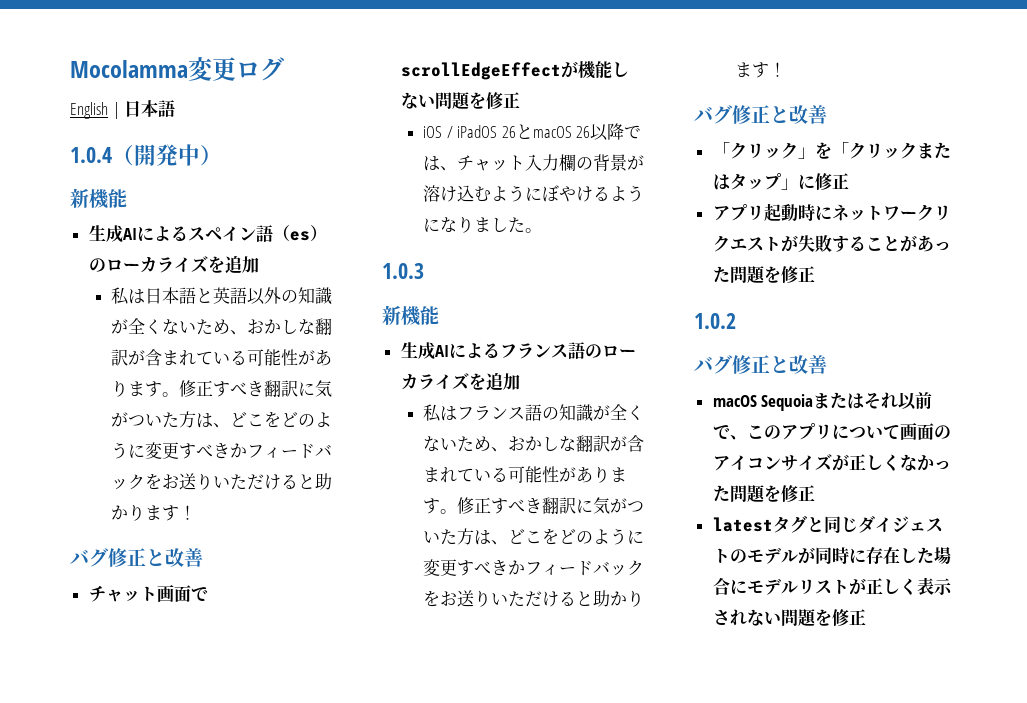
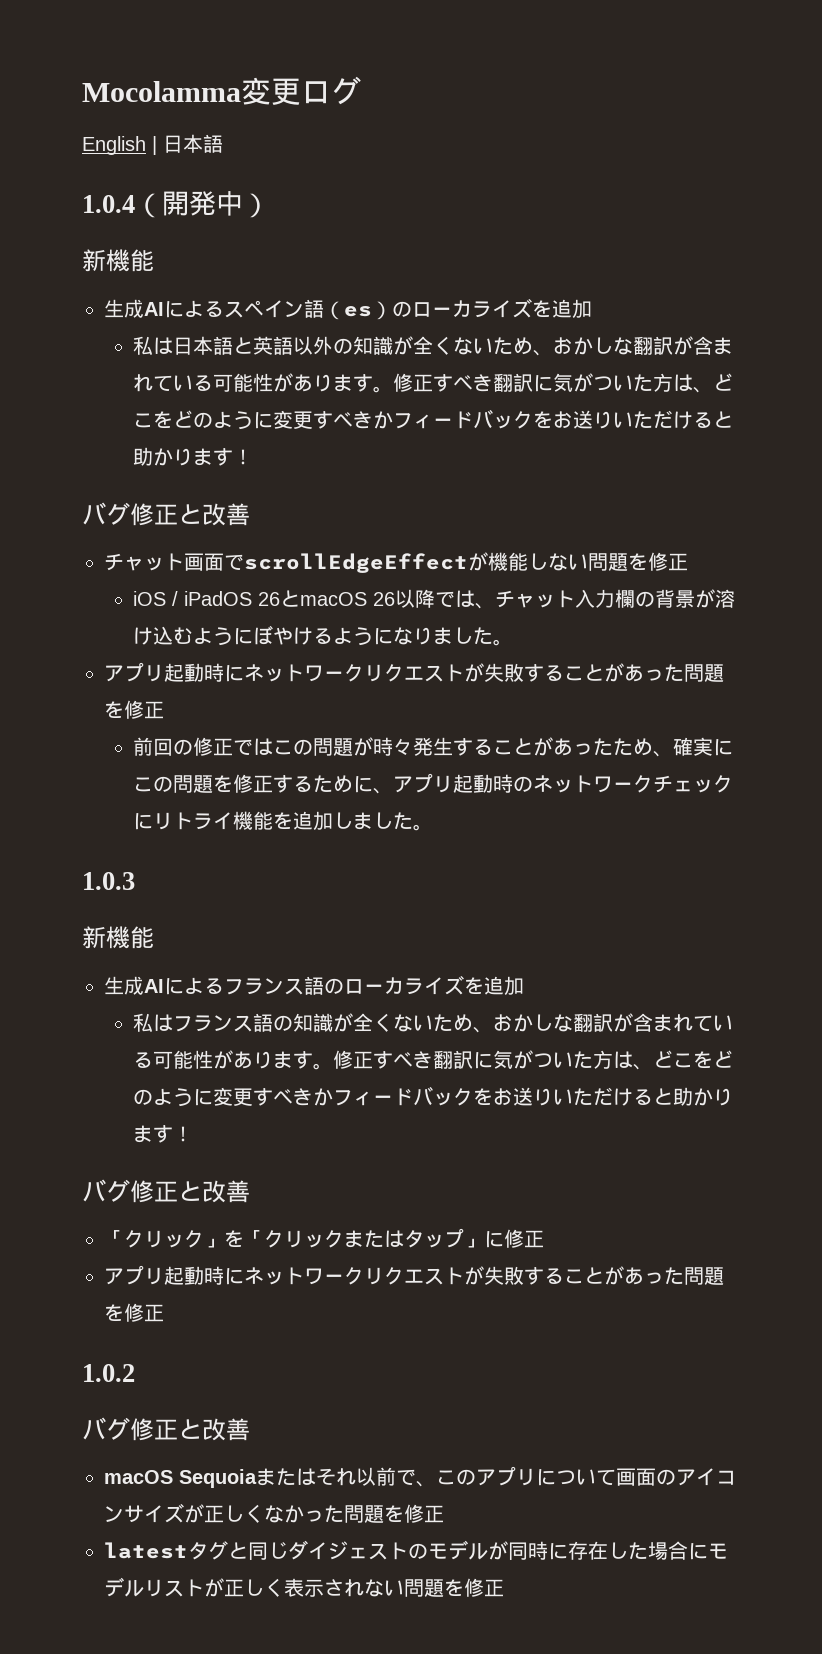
(542, 230) none -> [104,662,724,682] [104,700,164,719] [132,737,733,757] [132,773,733,794] [132,811,433,831] // アプリ起動時にネットワークリクエストが失敗することがあった問題を修正 // 前回の修正ではこの問題が時々発生することがあったため、確実にこの問題を修正するために、アプリ起動時のネットワークチェックにリトライ機能を追加しました。

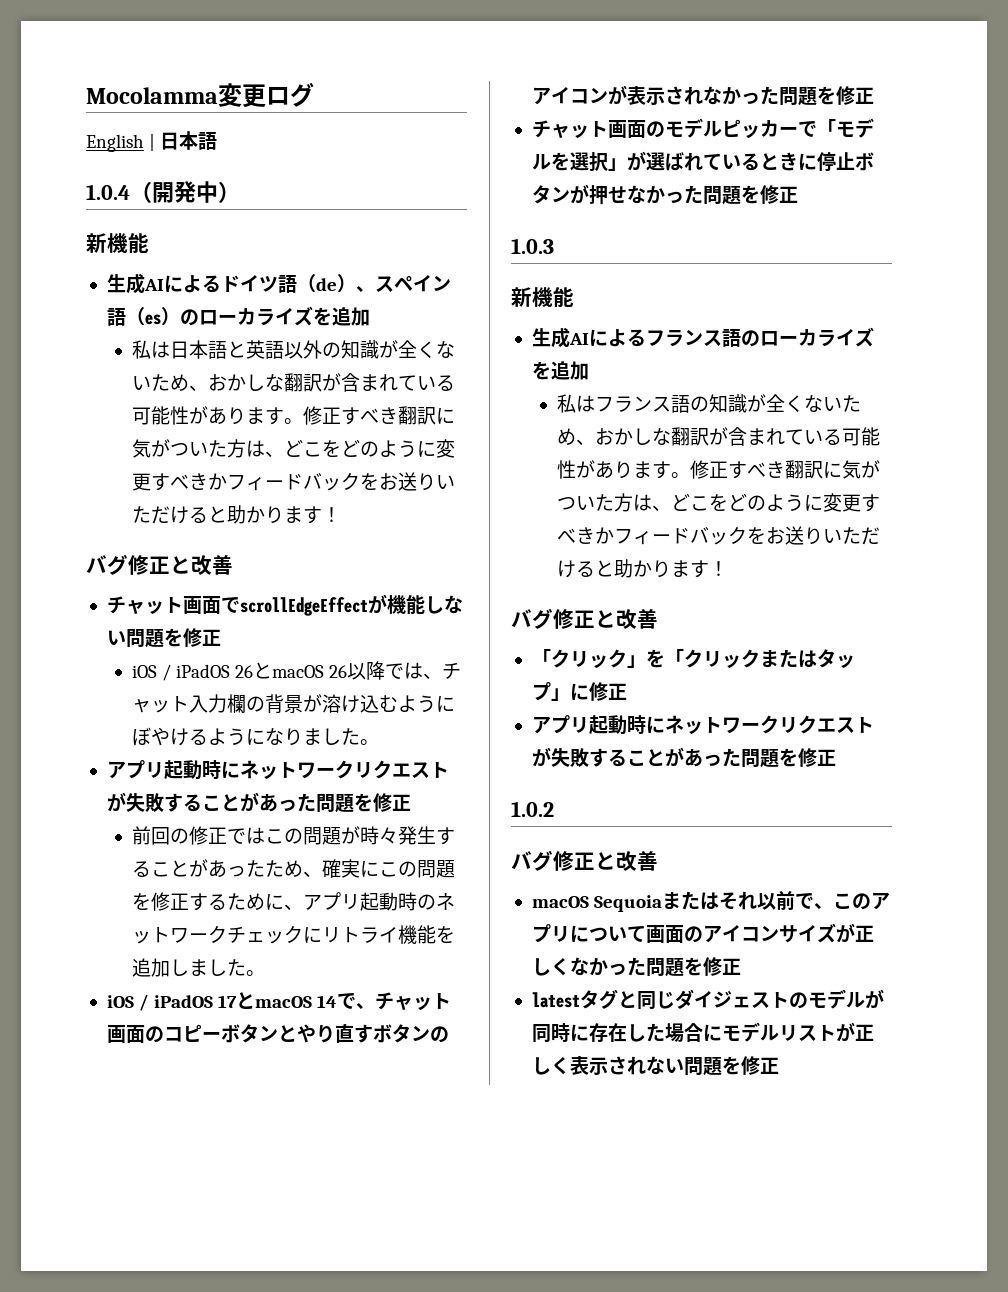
(224, 309) none -> [220,274,375,293] ドイツ語（de）、
(433, 827) none -> [106,992,452,1011] [106,1024,449,1043] [531,85,874,106] [531,118,874,138] [531,151,874,172] [531,184,798,205] // iOS / iPadOS 17とmacOS 14で、チャット画面のコピーボタンとやり直すボタンのアイコンが表示されなかった問題を修正 // チャット画面のモデルピッカーで「モデルを選択」が選ばれているときに停止ボタンが押せなかった問題を修正

